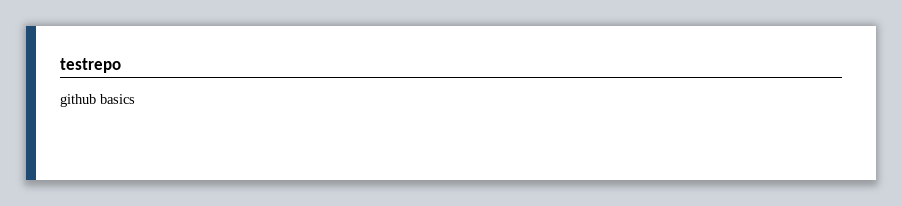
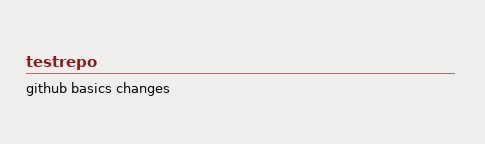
(135, 99) none -> [116,82,170,96] changes

